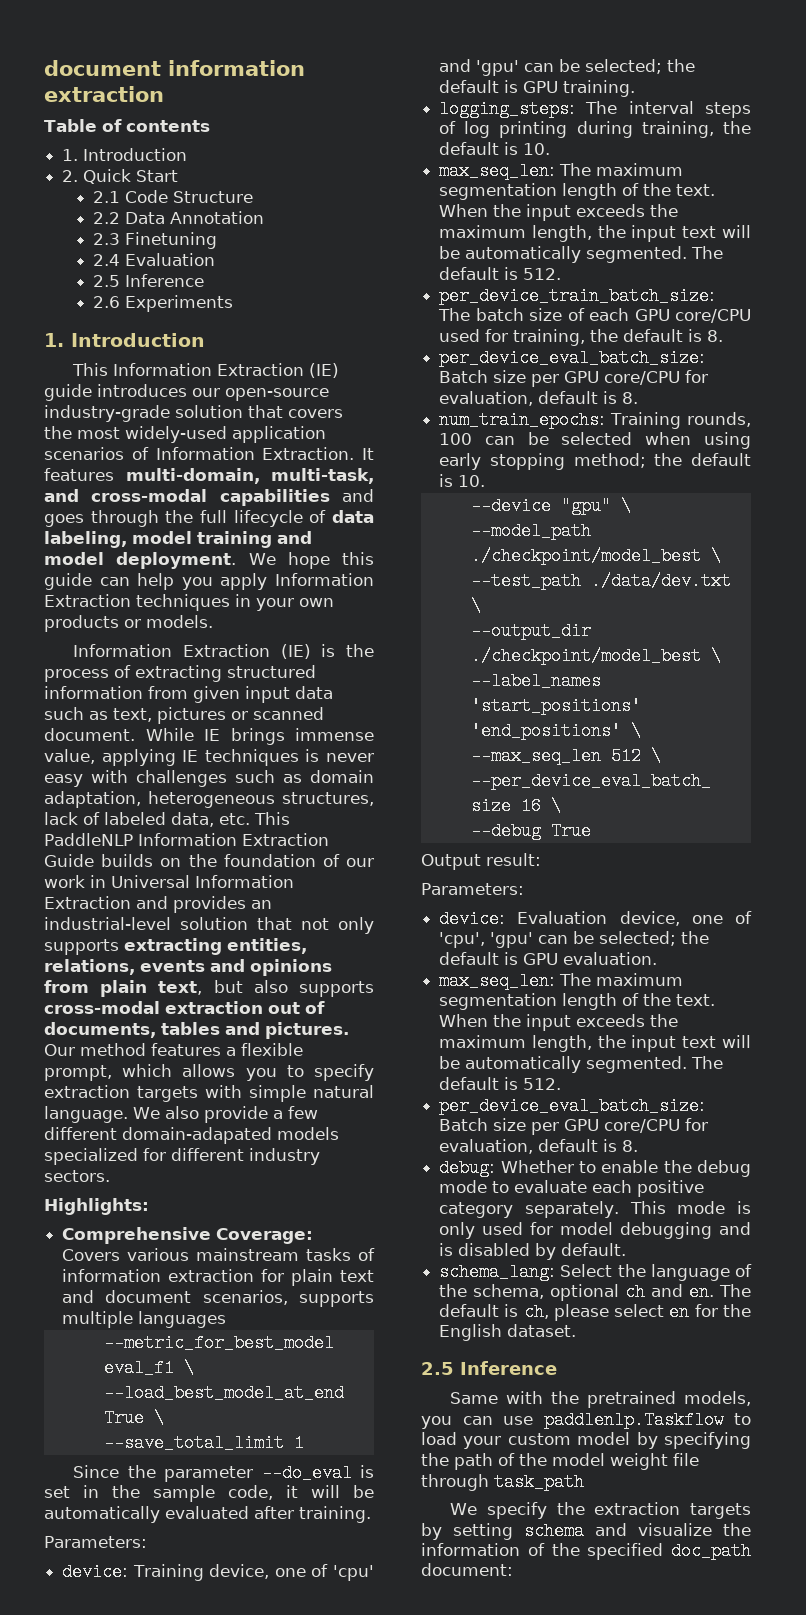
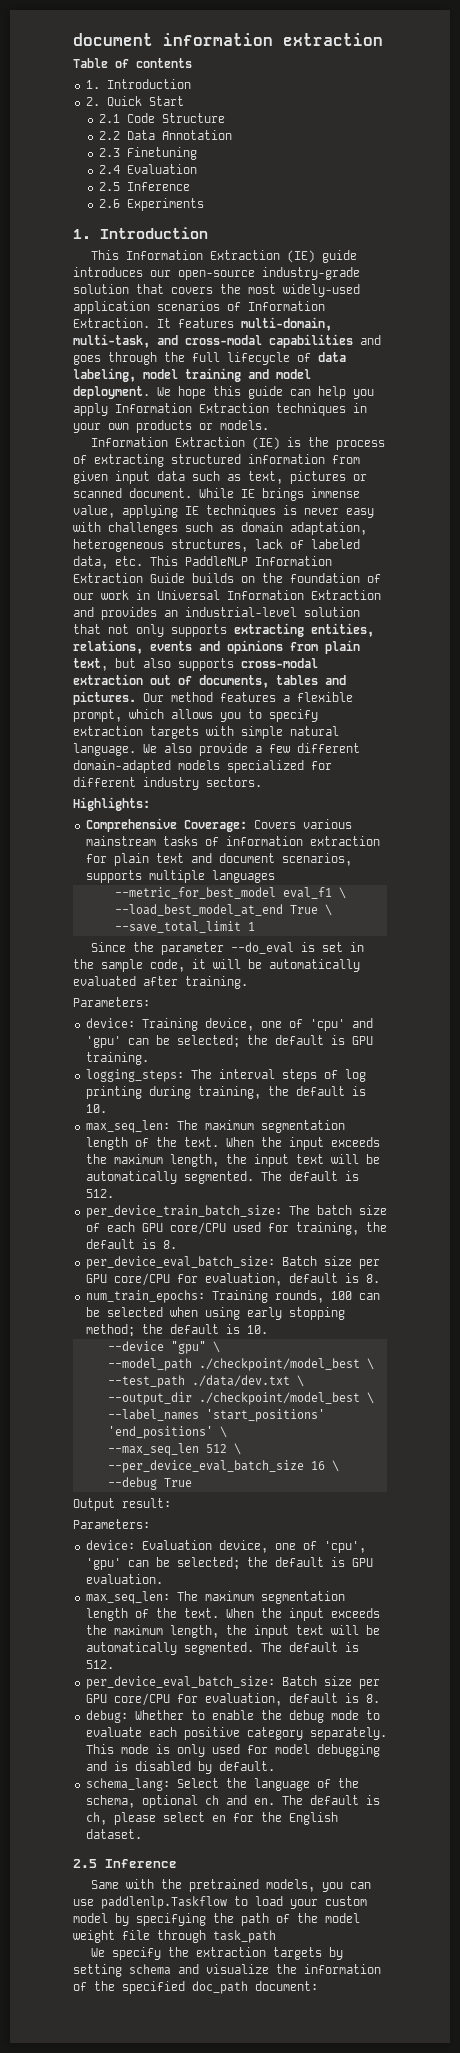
[122,1127,272,1144] domain-adapated -> [73,760,171,773] domain-adapted

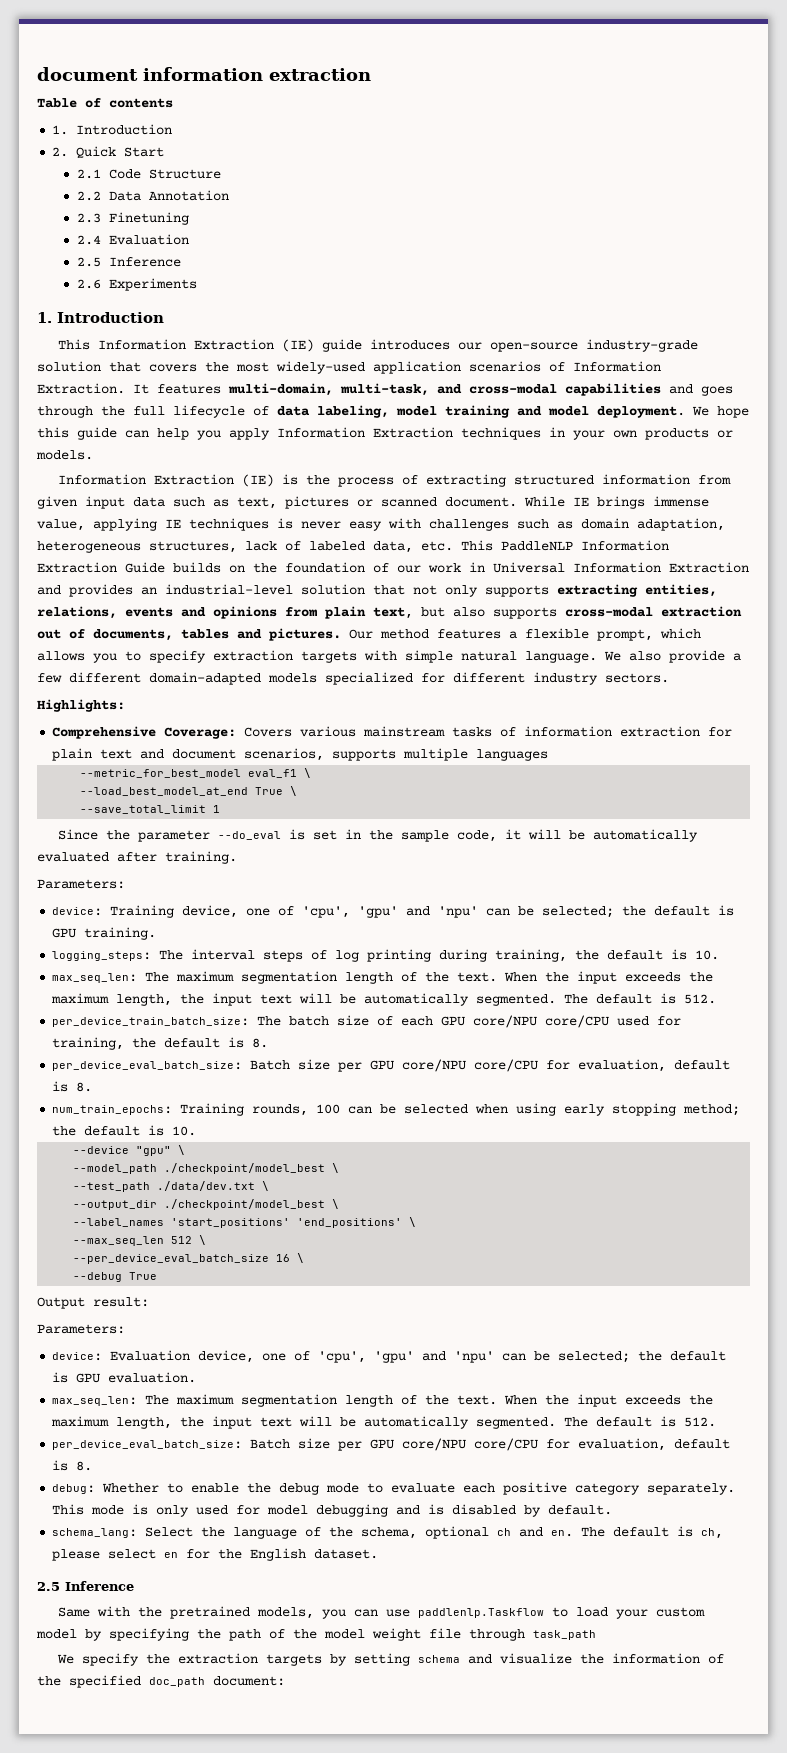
[309,1018,373,1031] [85,1036,121,1048] 'cpu' and 'gpu' -> [302,906,479,918] 'cpu', 'gpu' and 'npu'
(163, 1227) none -> [473,1015,538,1028] core/NPU
(107, 1278) none -> [402,1059,467,1072] core/NPU
(121, 1564) none -> [422,1351,495,1363] and 'npu'
(107, 1698) none -> [402,1438,467,1451] core/NPU

